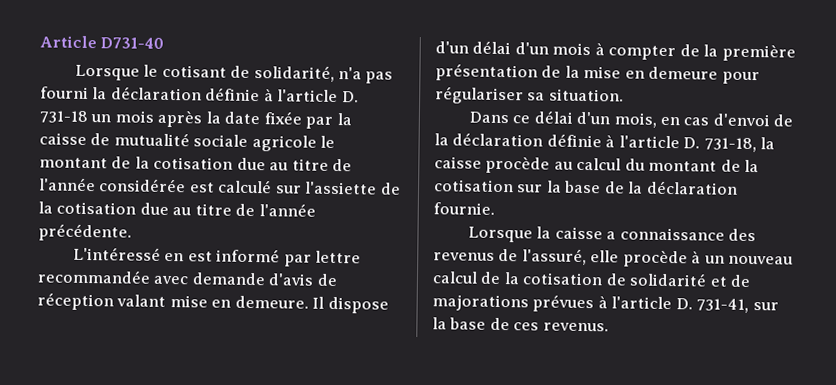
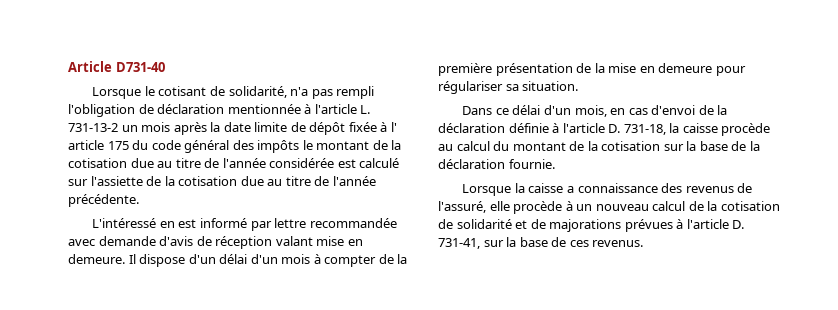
[40,86,359,103] [39,110,88,124] fourni la déclaration définie à l'article D. 731-18 -> [336,86,375,99] [68,104,371,117] [68,123,118,132] rempli l'obligation de déclaration mentionnée à l'article L. 731-13-2
[263,111,352,129] [39,132,317,152] fixée par la caisse de mutualité sociale agricole -> [254,122,397,135] [68,140,300,153] limite de dépôt fixée à l' article 175 du code général des impôts

